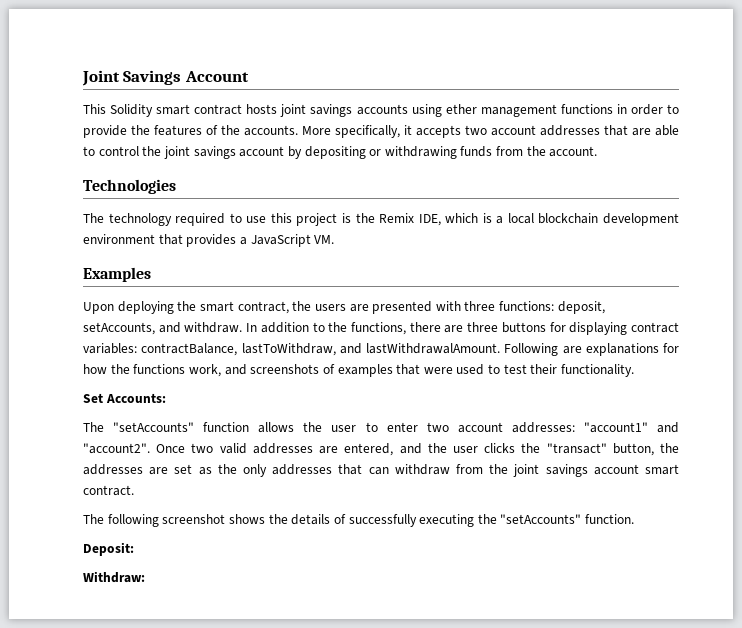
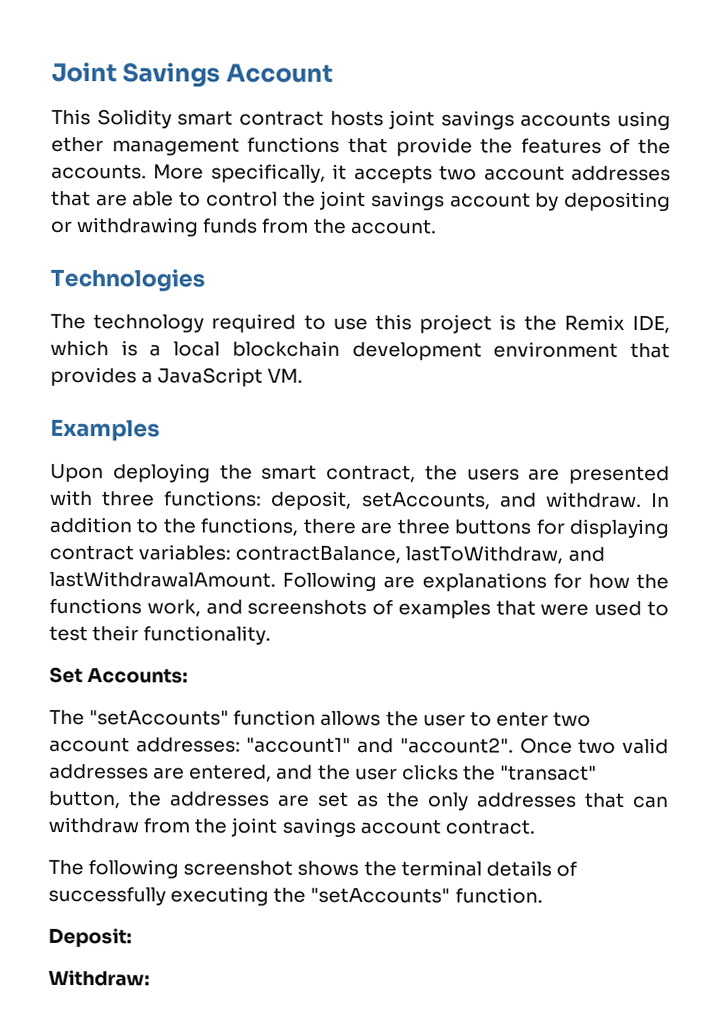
[616,104,679,115] in order to -> [347,137,388,154] that
[645,464,679,475] smart -> (441, 827) none
(288, 519) none -> [400,860,482,877] terminal

